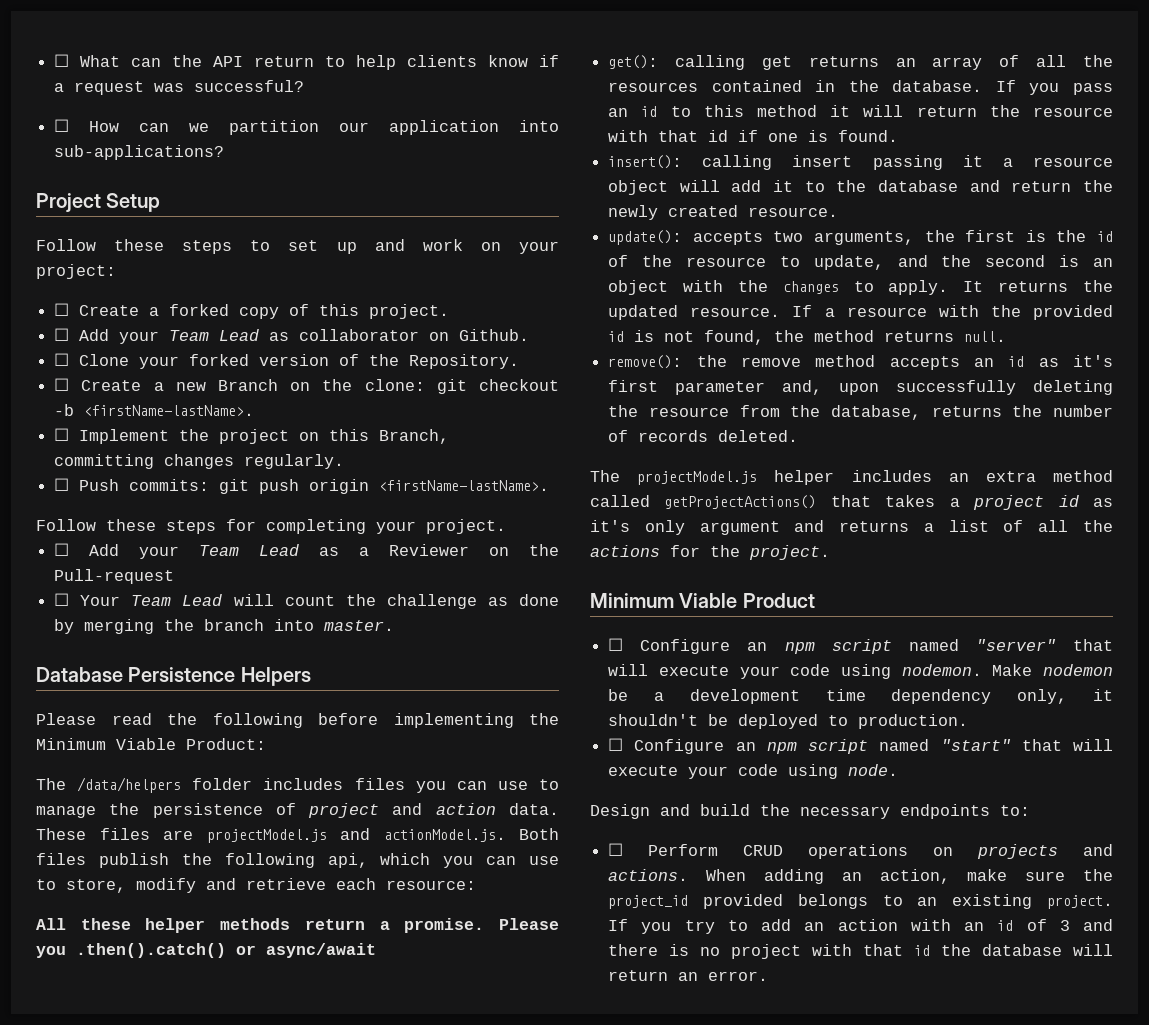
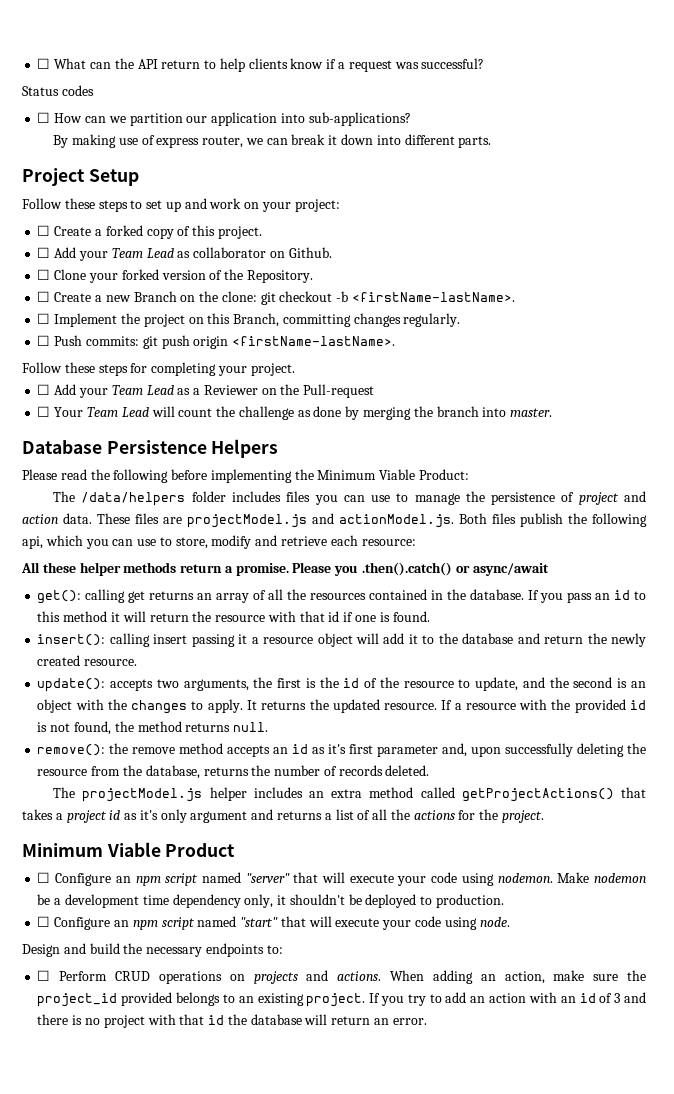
(305, 86) none -> [22,85,94,96] // Status codes
(225, 152) none -> [53,134,492,148] // By making use of express router, we can break it down into different parts.

